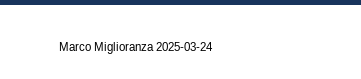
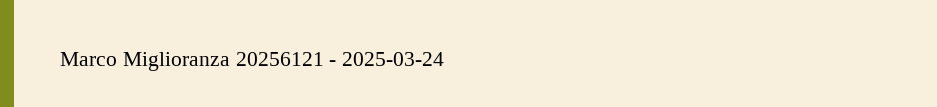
(155, 48) none -> [235,52,337,66] 20256121 -

